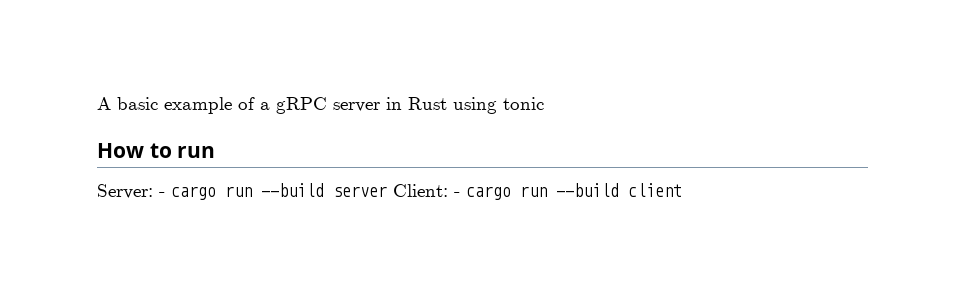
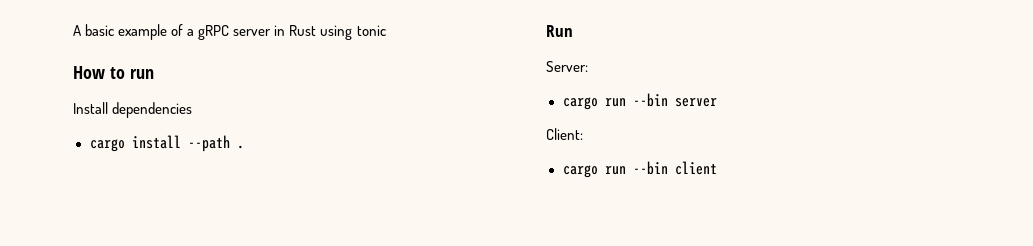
(216, 152) none -> [73,102,193,118] [89,135,244,152] [546,25,573,37] // Install dependencies // cargo install --path . // Run
[159,183,387,200] - cargo run --build server -> [562,93,717,110] // cargo run --bin server //
[454,183,619,200] - cargo run --build -> [562,161,668,178] // cargo run --bin

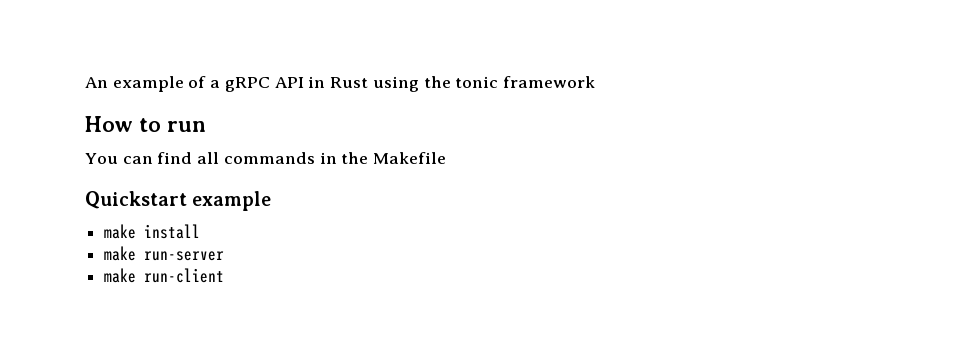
[73,24,115,36] A basic -> [85,77,108,88] An
[233,29,272,36] server -> [274,77,304,88] API
(353, 32) none -> [423,76,451,88] the
(386, 30) none -> [502,76,595,88] framework
[73,102,193,118] [89,135,244,152] [546,25,573,37] [546,61,588,72] [562,93,717,110] [546,128,583,140] [562,161,717,178] Install dependencies // cargo install --path . // Run // Server: // cargo run --bin server // Client: // cargo run --bin client -> [85,152,447,164] [85,191,272,211] [104,224,201,239] [104,246,225,261] [104,268,225,283] You can find all commands in the Makefile // Quickstart example // make install // make run-server // make run-client

